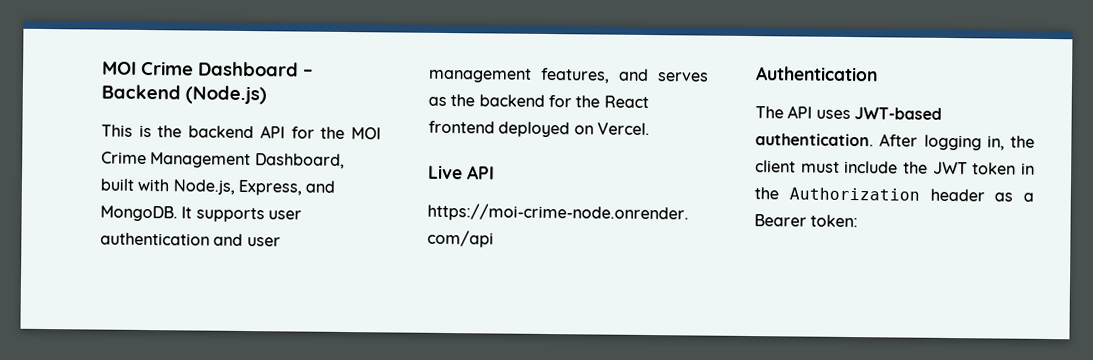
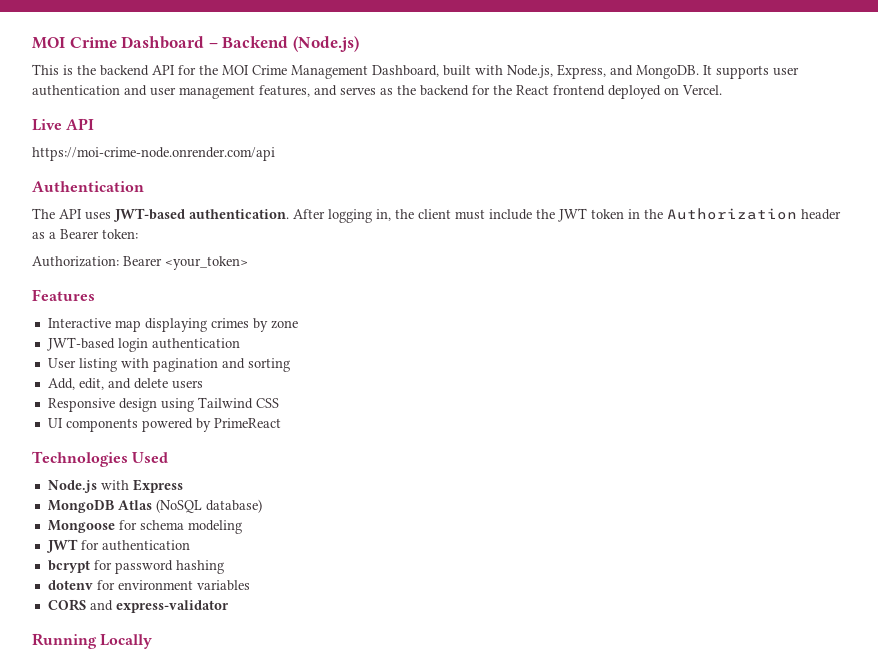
(859, 221) none -> [32,256,248,270] [32,289,95,301] [47,318,298,332] [46,337,240,352] [47,358,290,372] [47,378,203,390] [47,397,279,412] [47,418,281,432] [32,451,169,467] [47,479,183,493] [47,499,262,513] [47,520,242,534] [45,539,190,553] [47,560,224,574] [47,580,250,591] [47,599,229,613] [32,633,153,649] // Authorization: Bearer <your_token> // Features // Interactive map displaying crimes by zone // JWT-based login authentication // User listing with pagination and sorting // Add, edit, and delete users // Responsive design using Tailwind CSS // UI components powered by PrimeReact // Technologies Used // Node.js with Express // MongoDB Atlas (NoSQL database) // Mongoose for schema modeling // JWT for authentication // bcrypt for password hashing // dotenv for environment variables // CORS and express-validator // Running Locally

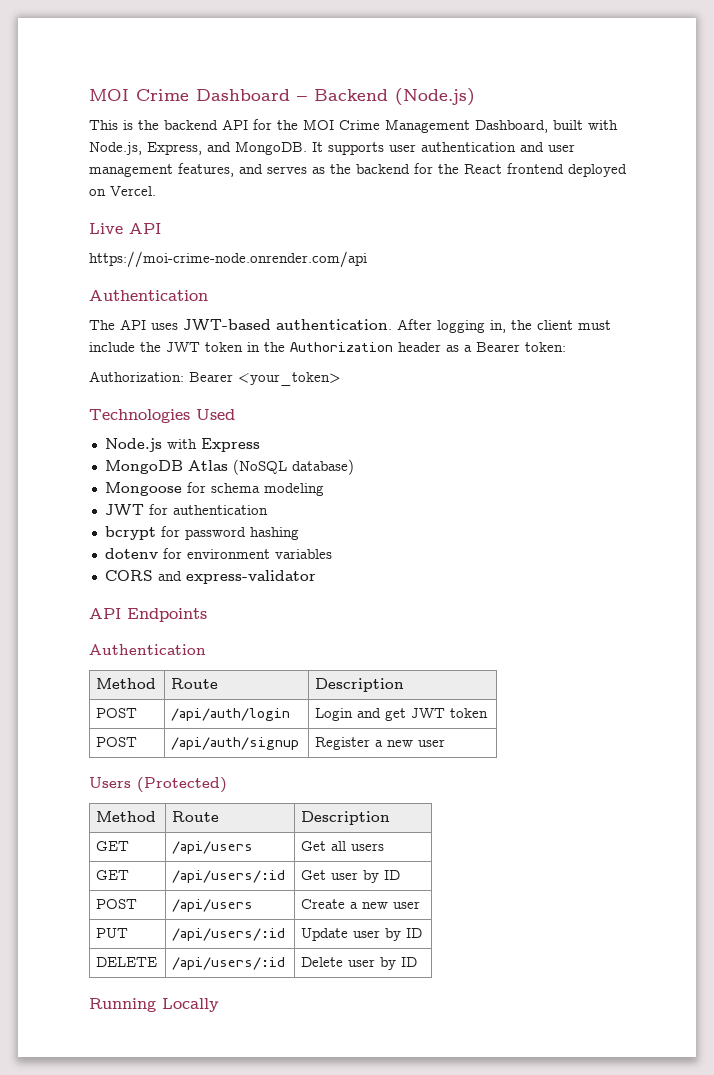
[32,289,95,301] [47,318,298,332] [46,337,240,352] [47,358,290,372] [47,378,203,390] [47,397,279,412] [47,418,281,432] // Features // Interactive map displaying crimes by zone // JWT-based login authentication // User listing with pagination and sorting // Add, edit, and delete users // Responsive design using Tailwind CSS // UI components powered by PrimeReact -> (341, 379) none
(229, 606) none -> [89,608,207,622] [89,644,206,655] [96,678,157,689] [171,678,219,689] [315,678,405,692] [96,708,138,718] [171,708,291,721] [315,708,489,721] [96,737,138,747] [171,737,300,750] [315,737,446,750] [89,777,227,793] [96,811,157,822] [172,811,220,822] [301,811,391,825] [96,841,130,851] [172,841,254,854] [301,841,385,851] [96,870,130,880] [172,870,286,883] [301,870,401,883] [96,899,138,909] [172,899,254,912] [301,899,421,909] [96,928,129,938] [172,928,286,941] [301,928,423,941] [96,957,158,967] [172,957,286,970] [301,957,418,970] // API Endpoints // Authentication // Method | Route | Description // POST | /api/auth/login | Login and get JWT token // POST | /api/auth/signup | Register a new user // Users (Protected) // Method | Route | Description // GET | /api/users | Get all users // GET | /api/users/:id | Get user by ID // POST | /api/users | Create a new user // PUT | /api/users/:id | Update user by ID // DELETE | /api/users/:id | Delete user by ID

